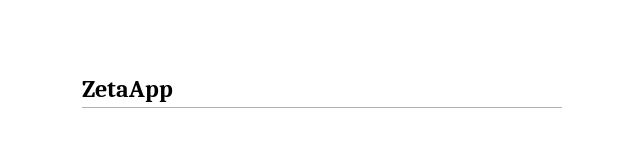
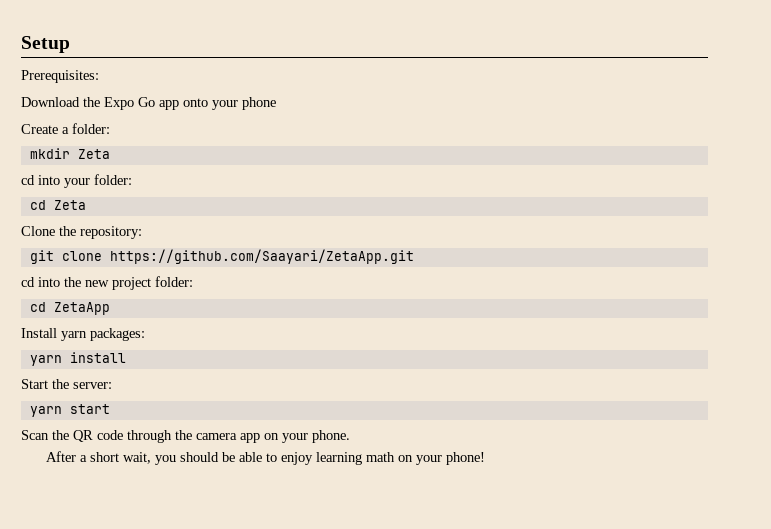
[82,81,173,102] ZetaApp -> [21,36,70,53] [21,70,99,83] [21,97,276,110] [21,123,110,134] [29,148,110,159] [21,174,132,188] [29,200,86,210] [21,226,142,239] [29,249,414,264] [21,276,193,290] [29,302,110,315] [21,328,145,341] [29,352,126,366] [21,379,112,389] [29,404,110,417] [21,430,350,443] [46,451,486,465] Setup // Prerequisites: // Download the Expo Go app onto your phone // Create a folder: // mkdir Zeta // cd into your folder: // cd Zeta // Clone the repository: // git clone https://github.com/Saayari/ZetaApp.git // cd into the new project folder: // cd ZetaApp // Install yarn packages: // yarn install // Start the server: // yarn start // Scan the QR code through the camera app on your phone. // After a short wait, you should be able to enjoy learning math on your phone!

